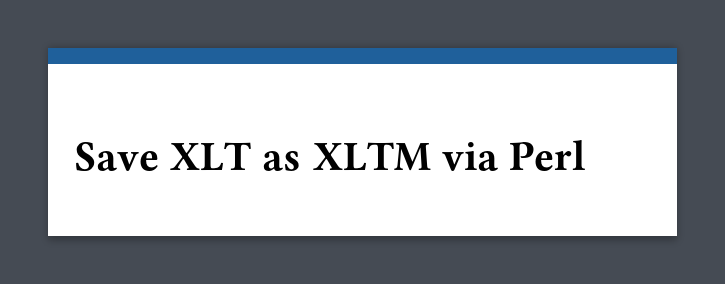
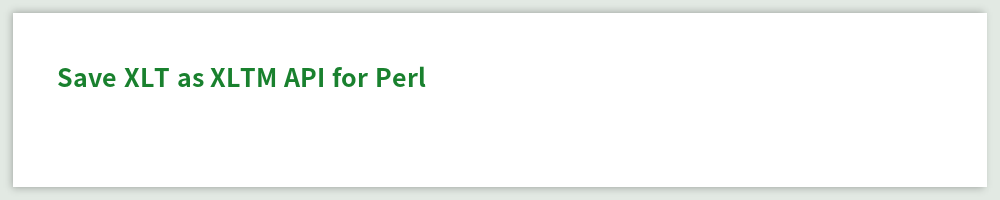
[441,142,498,171] via -> [283,67,368,87] API for

